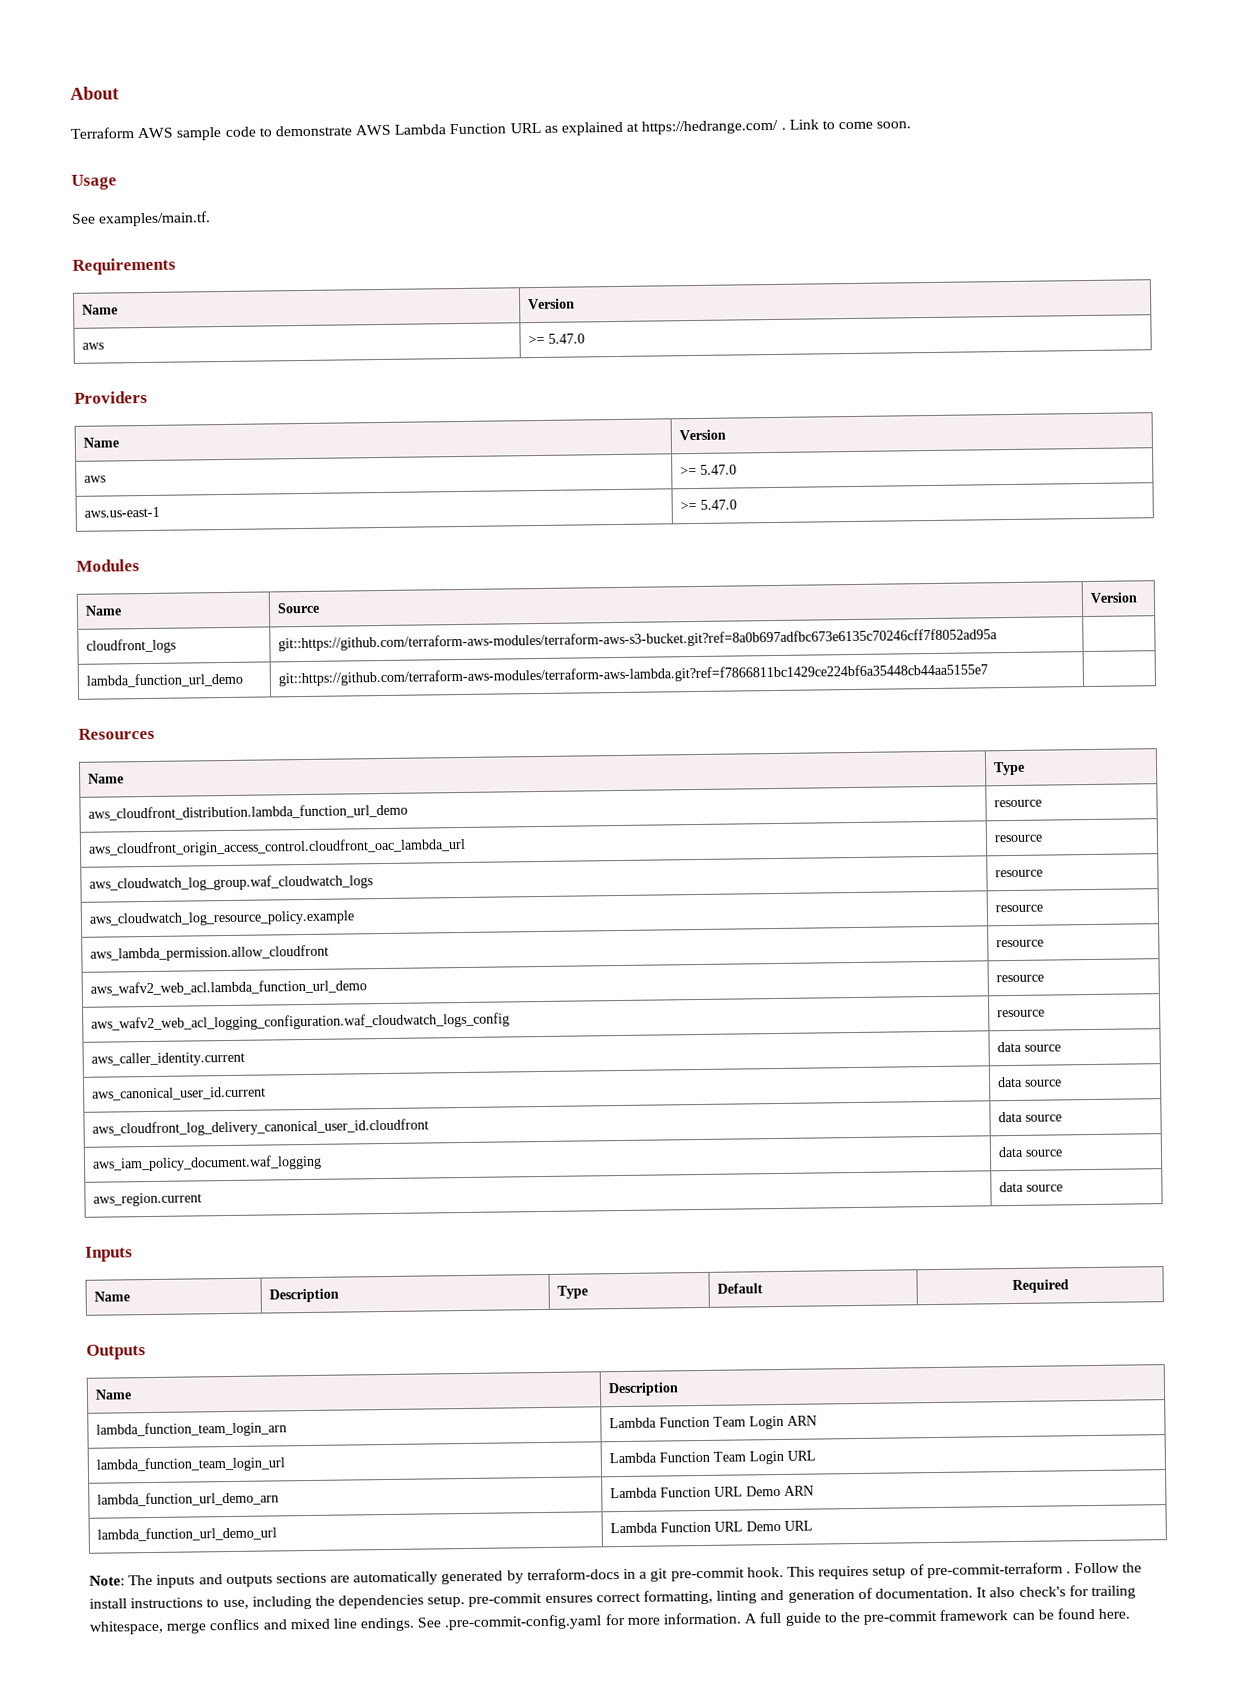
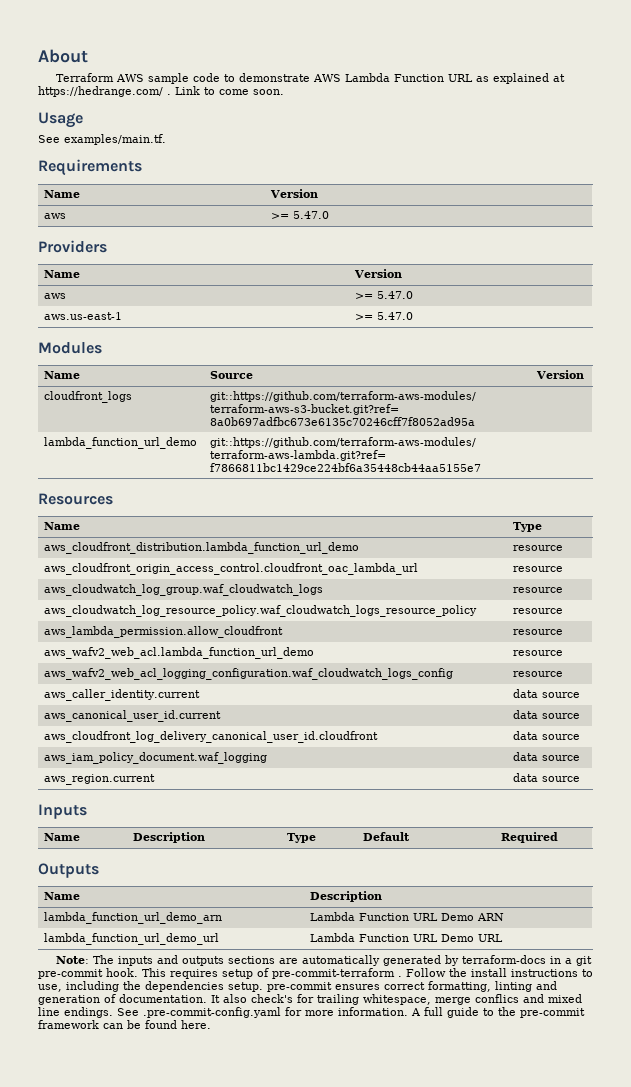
[88,910,354,927] aws_cloudwatch_log_resource_policy.example -> [44,605,478,617] aws_cloudwatch_log_resource_policy.waf_cloudwatch_logs_resource_policy
[95,1421,287,1438] [608,1415,817,1430] [95,1456,285,1473] [608,1450,816,1465] // lambda_function_team_login_arn | Lambda Function Team Login ARN // lambda_function_team_login_url | Lambda Function Team Login URL -> (383, 896) none

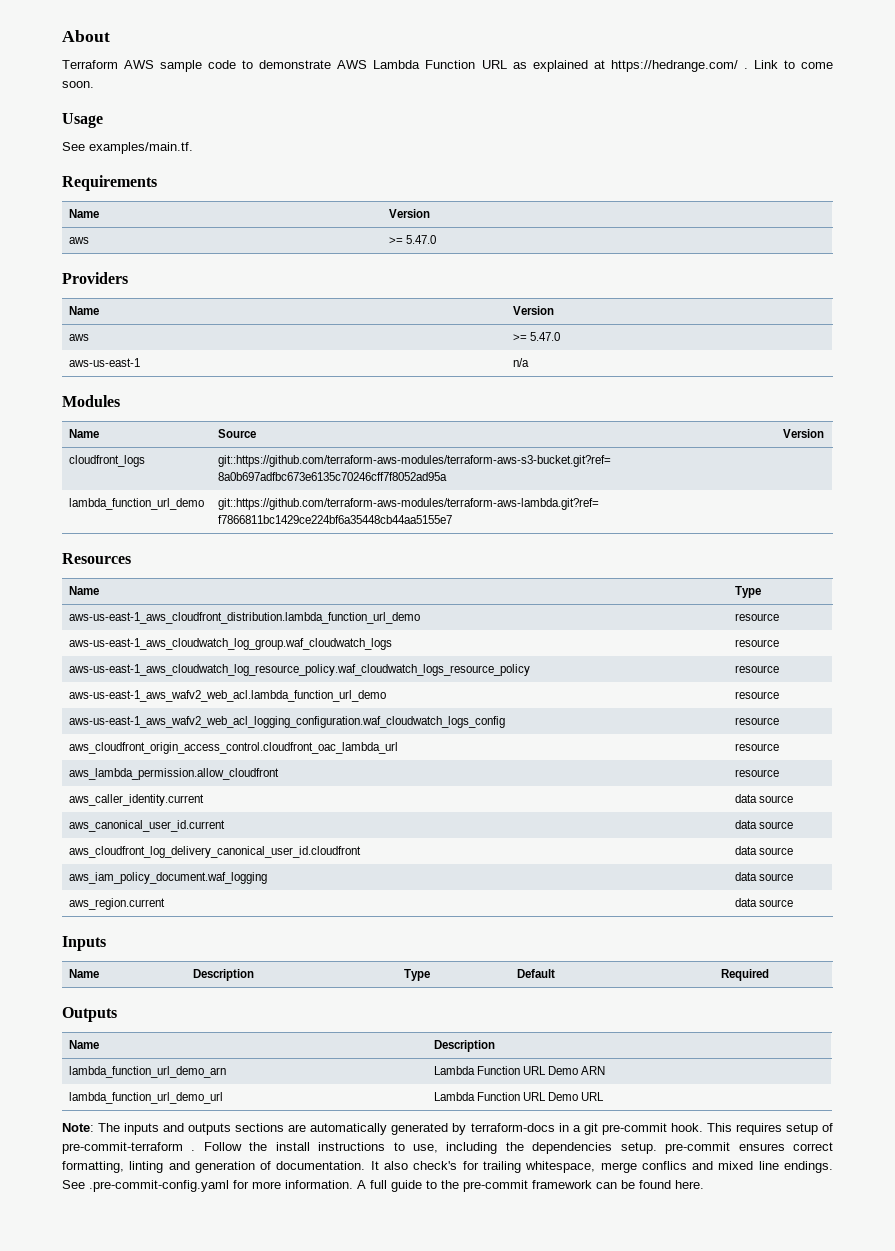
[44,312,123,320] [355,312,414,320] aws.us-east-1 | >= 5.47.0 -> [68,358,140,367] [512,358,529,367] aws-us-east-1 | n/a
[44,542,360,554] [513,545,564,551] [44,563,419,575] [513,566,564,572] [44,584,324,596] [513,587,564,593] [44,605,478,617] [513,608,564,614] [44,626,284,638] [513,629,564,635] [44,647,315,659] [513,650,564,656] [44,668,454,680] aws_cloudfront_distribution.lambda_function_url_demo | resource // aws_cloudfront_origin_access_control.cloudfront_oac_lambda_url | resource // aws_cloudwatch_log_group.waf_cloudwatch_logs | resource // aws_cloudwatch_log_resource_policy.waf_cloudwatch_logs_resource_policy | resource // aws_lambda_permission.allow_cloudfront | resource // aws_wafv2_web_acl.lambda_function_url_demo | resource // aws_wafv2_web_acl_logging_configuration.waf_cloudwatch_logs_config -> [68,612,420,624] [734,613,779,621] [68,638,392,650] [734,639,779,647] [68,664,530,676] [734,665,779,673] [68,690,386,702] [734,691,779,699] [68,716,505,728] [734,717,779,725] [68,742,398,754] [734,743,779,751] [68,768,279,780] aws-us-east-1_aws_cloudfront_distribution.lambda_function_url_demo | resource // aws-us-east-1_aws_cloudwatch_log_group.waf_cloudwatch_logs | resource // aws-us-east-1_aws_cloudwatch_log_resource_policy.waf_cloudwatch_logs_resource_policy | resource // aws-us-east-1_aws_wafv2_web_acl.lambda_function_url_demo | resource // aws-us-east-1_aws_wafv2_web_acl_logging_configuration.waf_cloudwatch_logs_config | resource // aws_cloudfront_origin_access_control.cloudfront_oac_lambda_url | resource // aws_lambda_permission.allow_cloudfront

